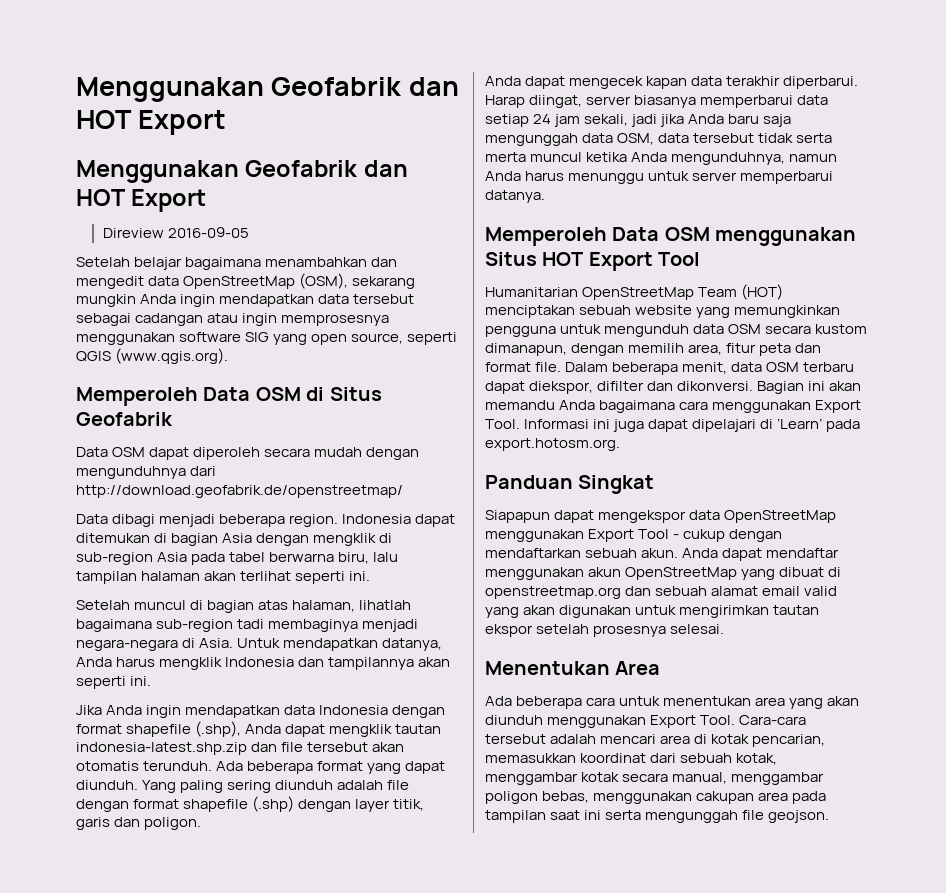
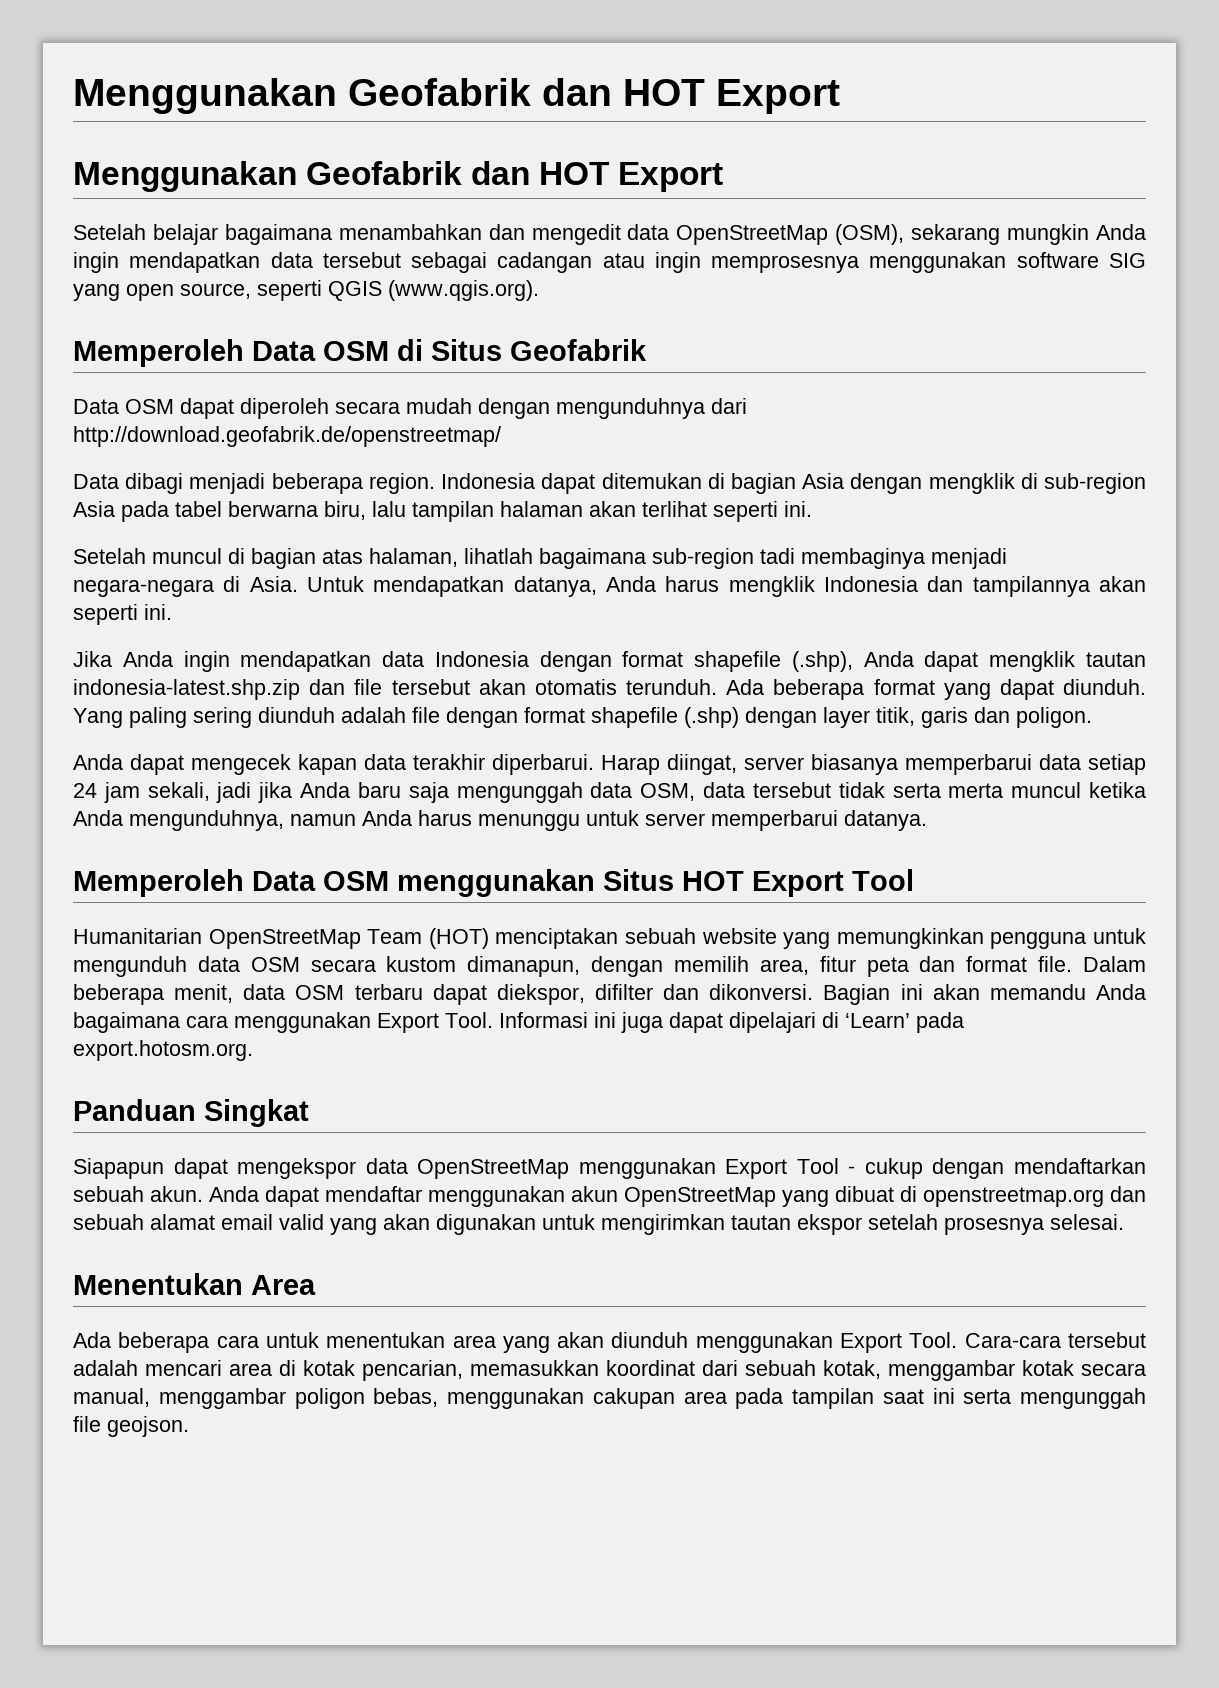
[102,227,249,238] // Direview 2016-09-05 -> (724, 177) none

